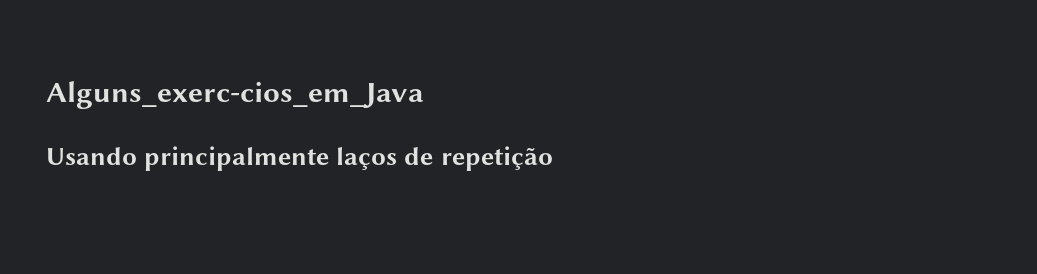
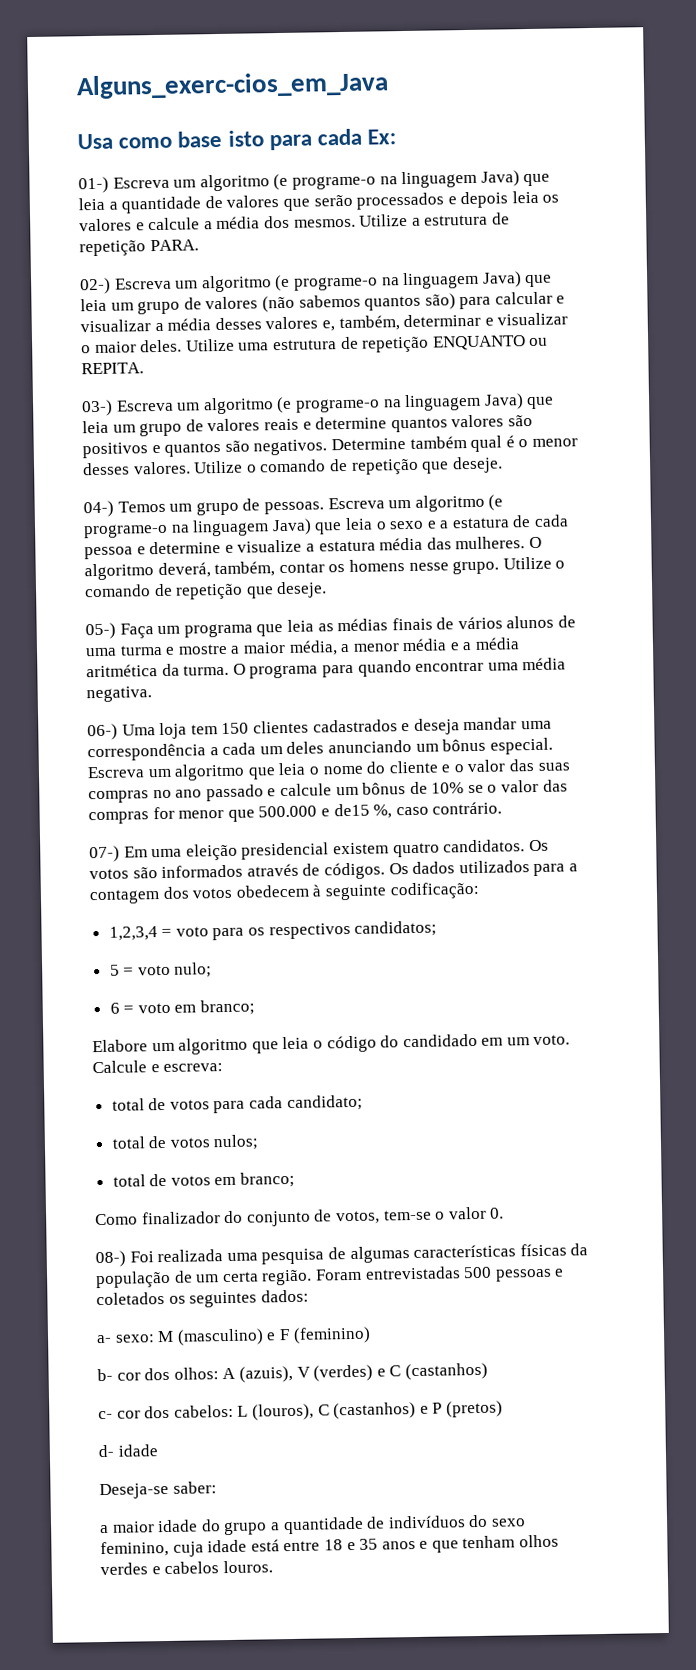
[46,146,553,171] Usando principalmente laços de repetição -> [77,128,397,151] [78,170,551,194] [78,190,560,214] [79,212,510,232] [79,239,199,257] [80,271,553,295] [80,291,566,315] [80,312,569,333] [81,335,549,354] [81,362,144,375] [81,393,555,417] [82,414,533,437] [82,435,578,459] [82,456,503,476] [83,494,504,518] [83,514,570,539] [84,536,542,560] [84,556,566,581] [84,581,328,600] [85,615,577,640] [85,637,521,657] [86,657,567,679] [86,686,152,703] [87,717,552,741] [87,737,553,762] [87,758,570,781] [88,779,568,804] [88,801,503,825] [89,839,549,863] [89,860,578,880] [89,881,480,905] [108,920,438,941] [109,962,213,978] [109,999,256,1016] [92,1033,571,1055] [92,1060,224,1074] [111,1094,363,1114] [111,1134,260,1151] [112,1171,296,1188] [95,1206,505,1227] [95,1243,589,1268] [95,1266,565,1289] [96,1289,309,1308] [96,1326,371,1346] [97,1362,488,1383] [98,1400,503,1421] [98,1444,158,1458] [99,1481,217,1500] [100,1514,526,1536] [100,1534,560,1558] [100,1560,273,1576] Usa como base isto para cada Ex: // 01-) Escreva um algoritmo (e programe-o na linguagem Java) que leia a quantidade de valores que serão processados e depois leia os valores e calcule a média dos mesmos. Utilize a estrutura de repetição PARA. // 02-) Escreva um algoritmo (e programe-o na linguagem Java) que leia um grupo de valores (não sabemos quantos são) para calcular e visualizar a média desses valores e, também, determinar e visualizar o maior deles. Utilize uma estrutura de repetição ENQUANTO ou REPITA. // 03-) Escreva um algoritmo (e programe-o na linguagem Java) que leia um grupo de valores reais e determine quantos valores são positivos e quantos são negativos. Determine também qual é o menor desses valores. Utilize o comando de repetição que deseje. // 04-) Temos um grupo de pessoas. Escreva um algoritmo (e programe-o na linguagem Java) que leia o sexo e a estatura de cada pessoa e determine e visualize a estatura média das mulheres. O algoritmo deverá, também, contar os homens nesse grupo. Utilize o comando de repetição que deseje. // 05-) Faça um programa que leia as médias finais de vários alunos de uma turma e mostre a maior média, a menor média e a média aritmética da turma. O programa para quando encontrar uma média negativa. // 06-) Uma loja tem 150 clientes cadastrados e deseja mandar uma correspondência a cada um deles anunciando um bônus especial. Escreva um algoritmo que leia o nome do cliente e o valor das suas compras no ano passado e calcule um bônus de 10% se o valor das compras for menor que 500.000 e de15 %, caso contrário. // 07-) Em uma eleição presidencial existem quatro candidatos. Os votos são informados através de códigos. Os dados utilizados para a contagem dos votos obedecem à seguinte codificação: // 1,2,3,4 = voto para os respectivos candidatos; // 5 = voto nulo; // 6 = voto em branco; // Elabore um algoritmo que leia o código do candidado em um voto. Calcule e escreva: // total de votos para cada candidato; // total de votos nulos; // total de votos em branco; // Como finalizador do conjunto de votos, tem-se o valor 0. // 08-) Foi realizada uma pesquisa de algumas características físicas da população de um certa região. Foram entrevistadas 500 pessoas e coletados os seguintes dados: // a- sexo: M (masculino) e F (feminino) // b- cor dos olhos: A (azuis), V (verdes) e C (castanhos) // c- cor dos cabelos: L (louros), C (castanhos) e P (pretos) // d- idade // Deseja-se saber: // a maior idade do grupo a quantidade de indivíduos do sexo feminino, cuja idade está entre 18 e 35 anos e que tenham olhos verdes e cabelos louros.

